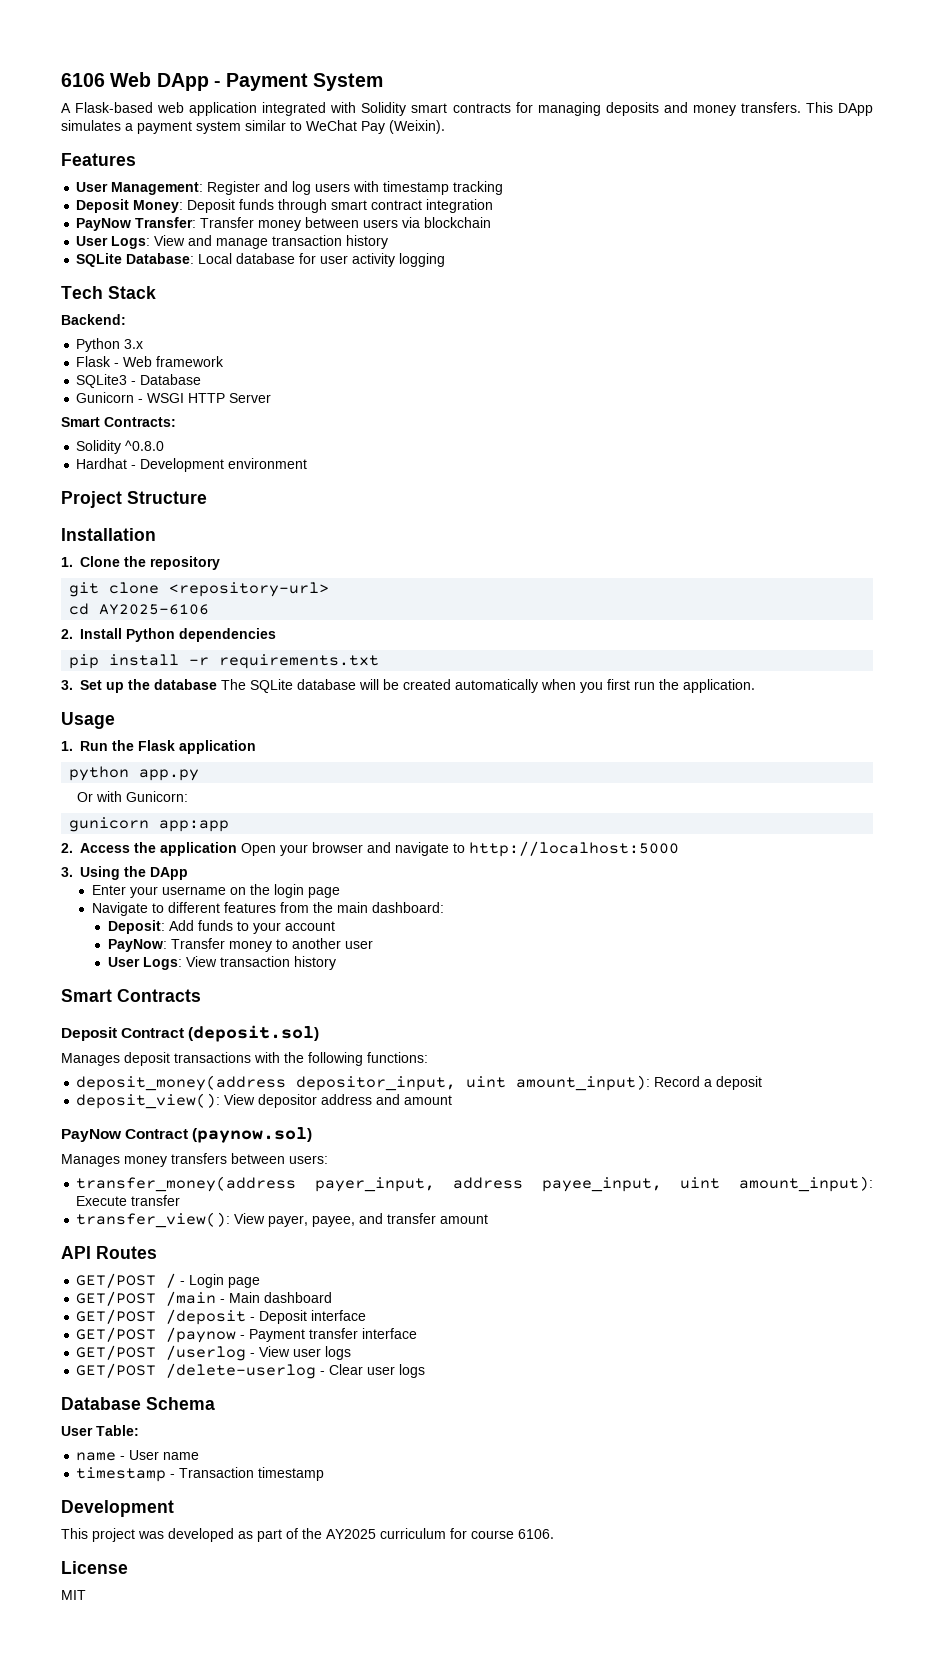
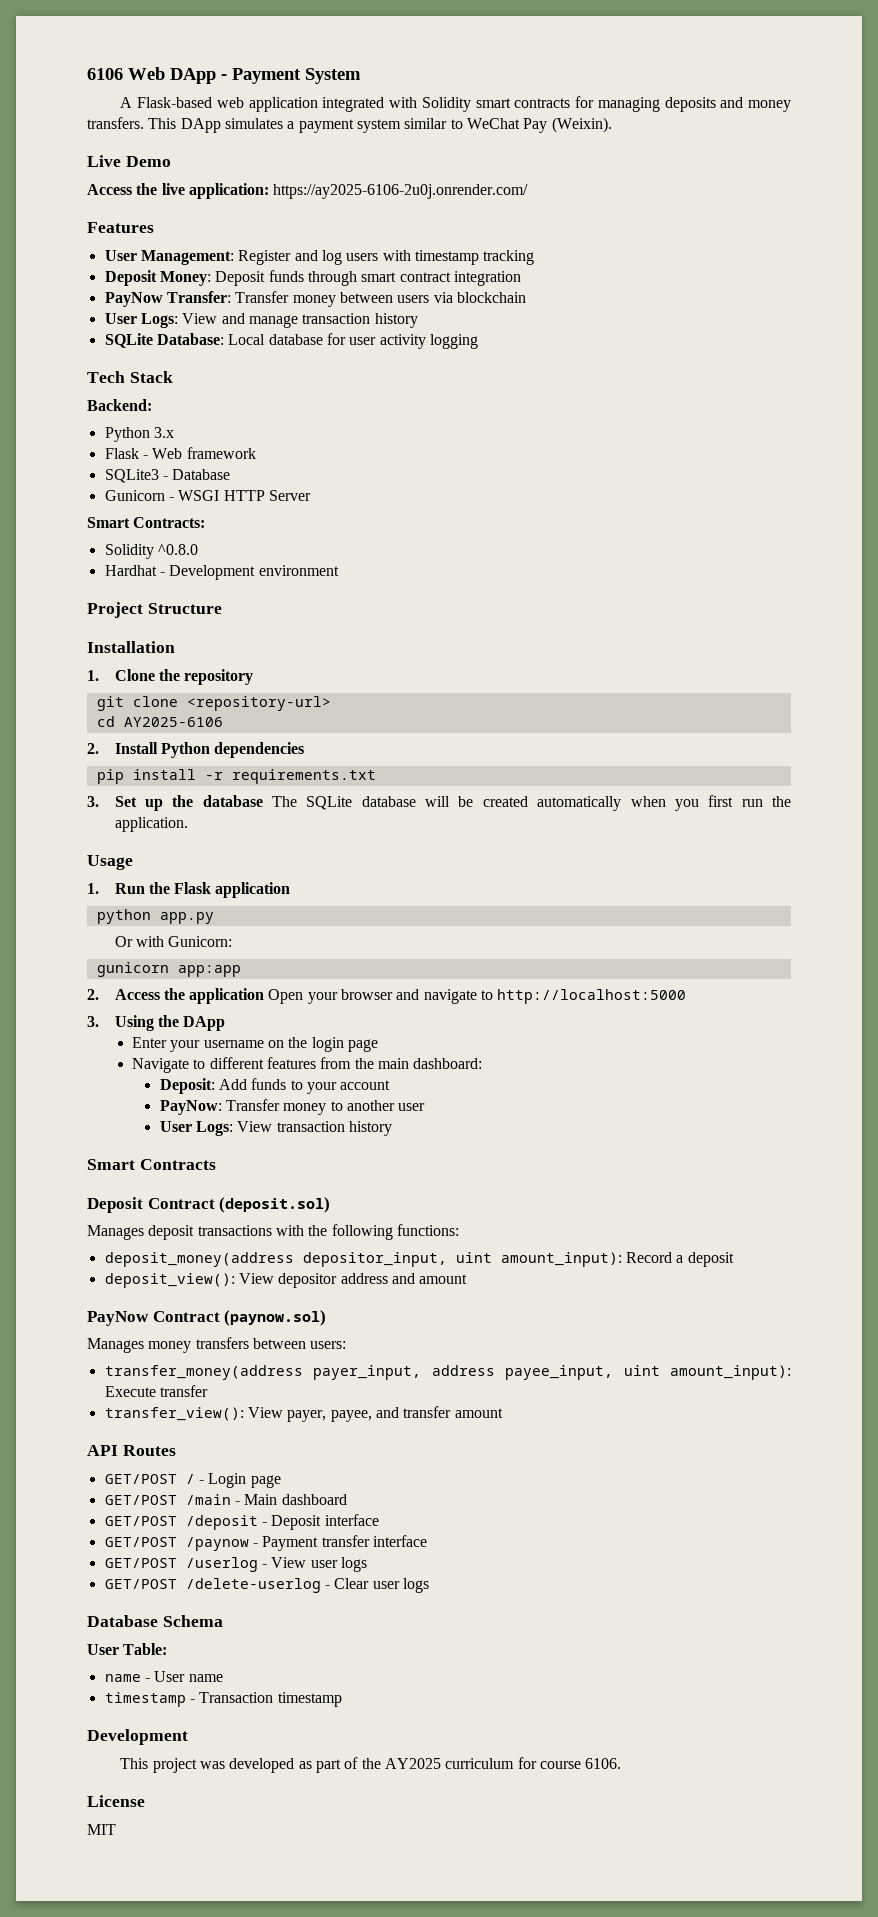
(445, 127) none -> [87,155,171,167] [87,183,529,199] // Live Demo // Access the live application: https://ay2025-6106-2u0j.onrender.com/

